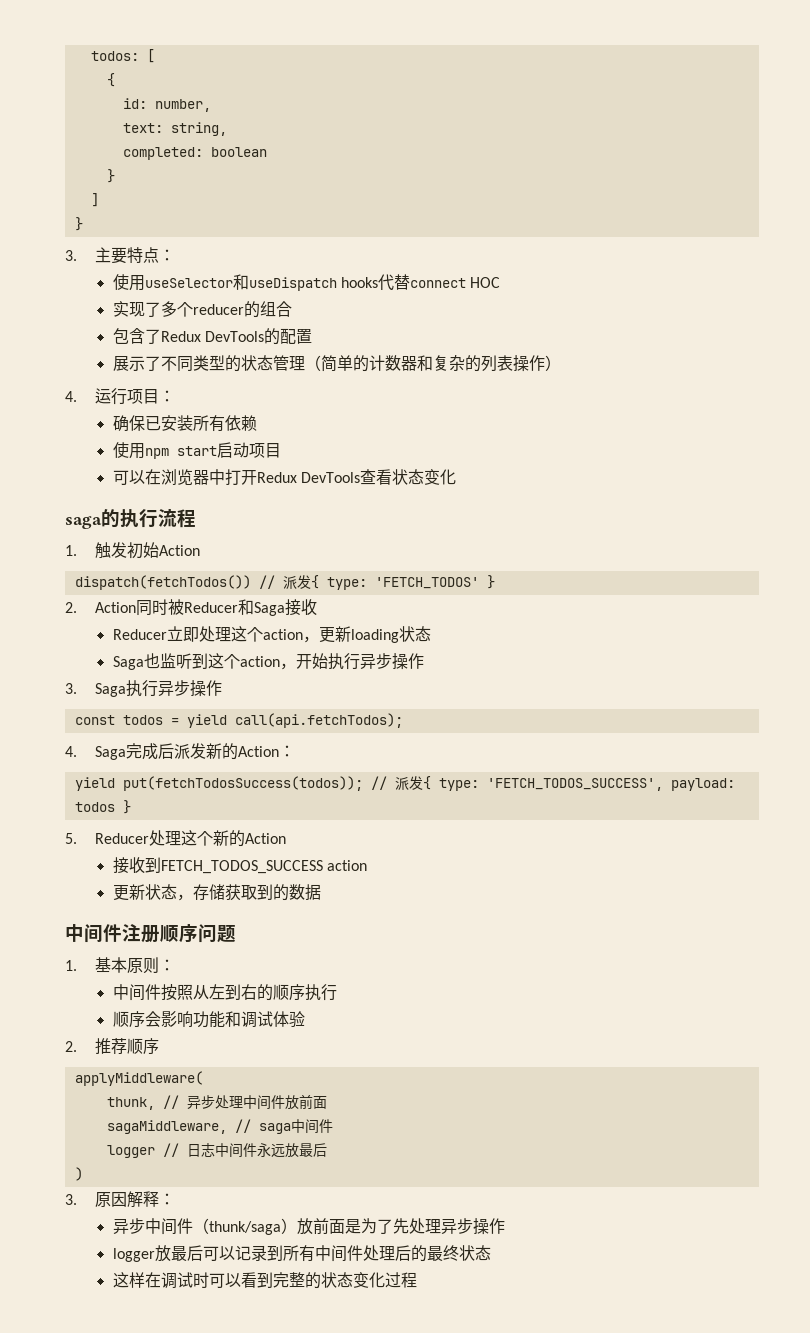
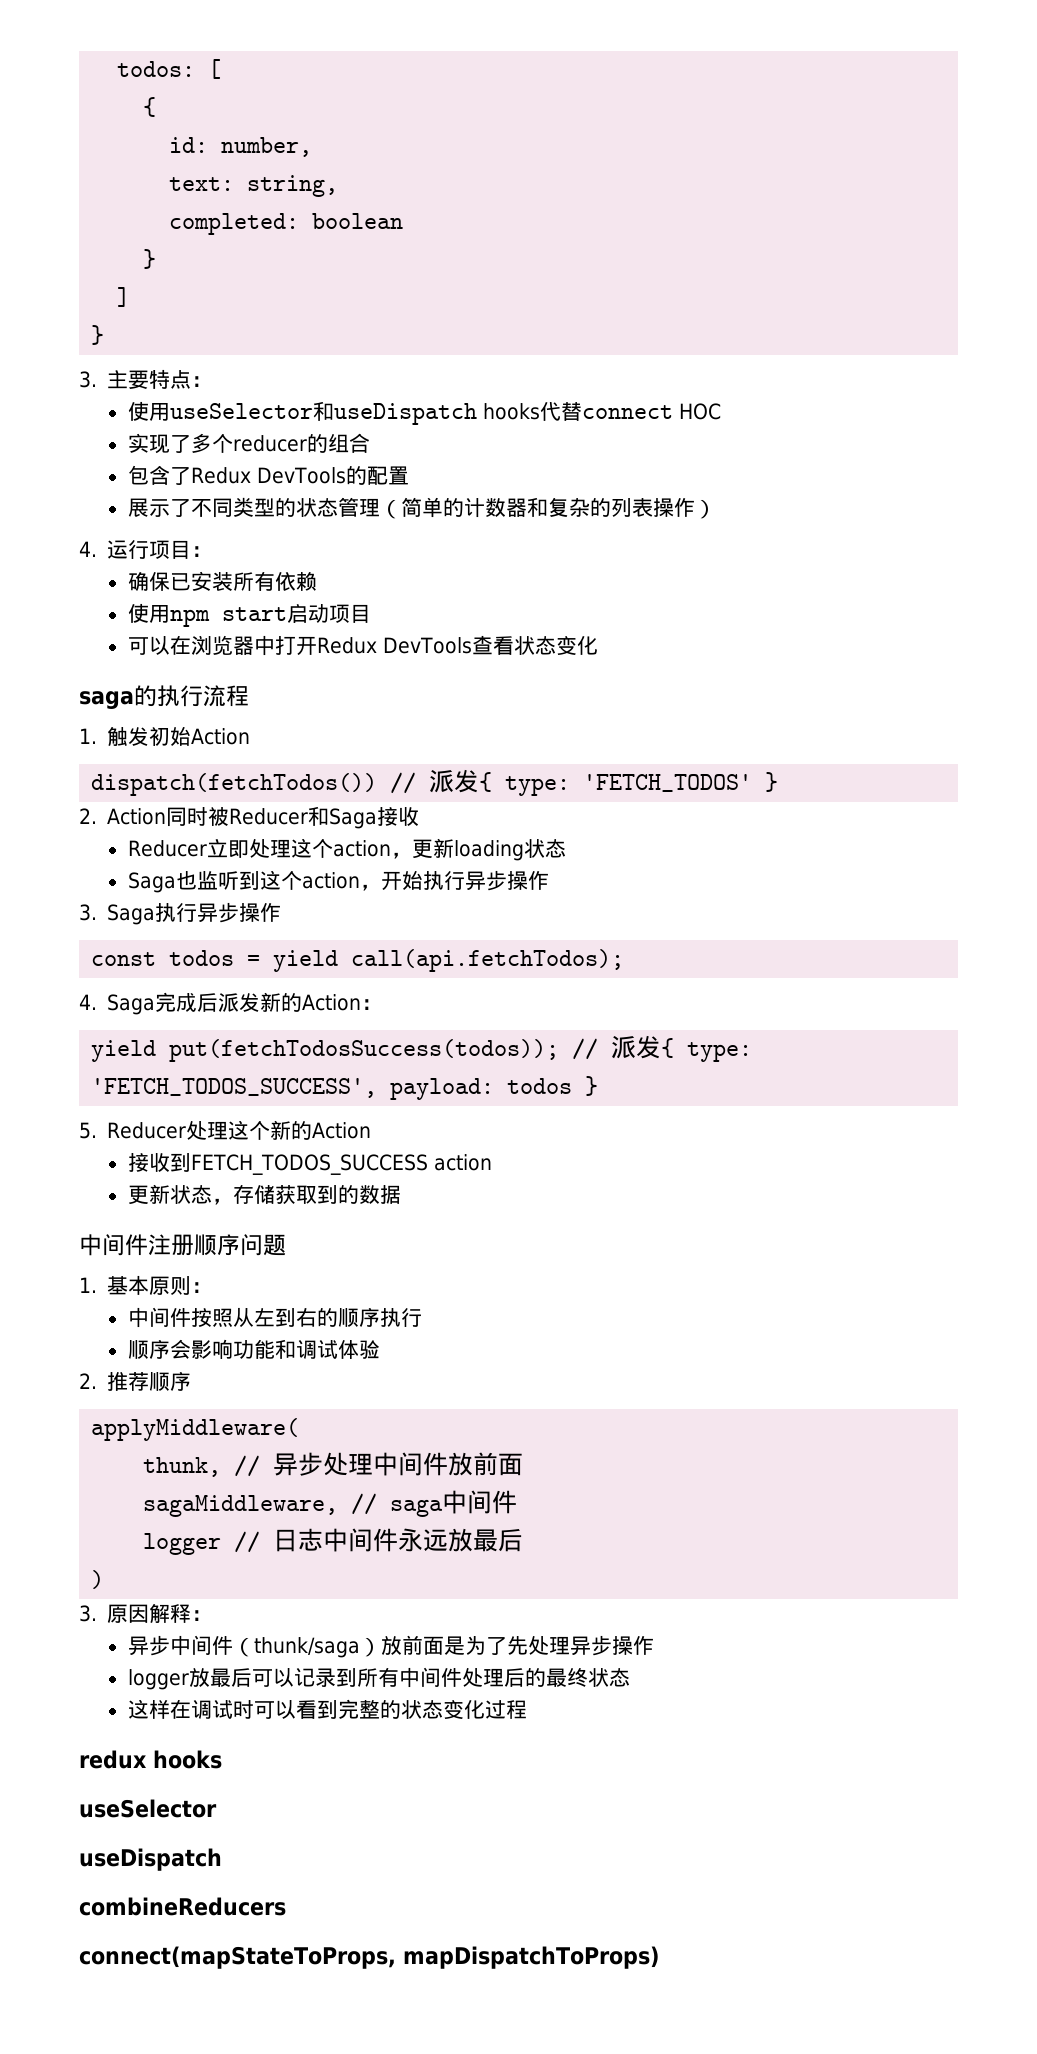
(417, 1280) none -> [79,1750,222,1769] [79,1799,217,1818] [79,1848,222,1871] [79,1897,286,1916] [79,1946,659,1969] // redux hooks // useSelector // useDispatch // combineReducers // connect(mapStateToProps, mapDispatchToProps)

